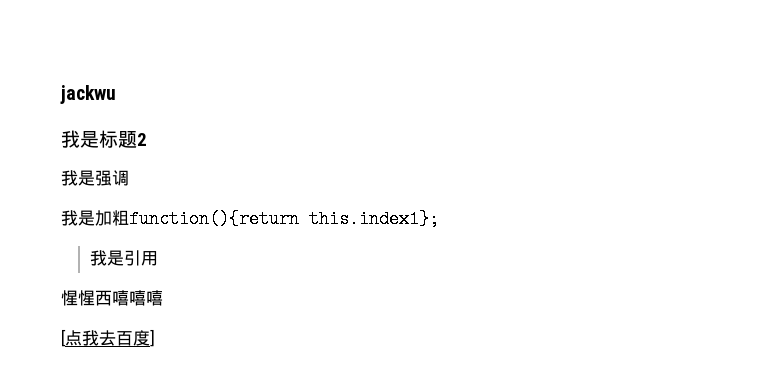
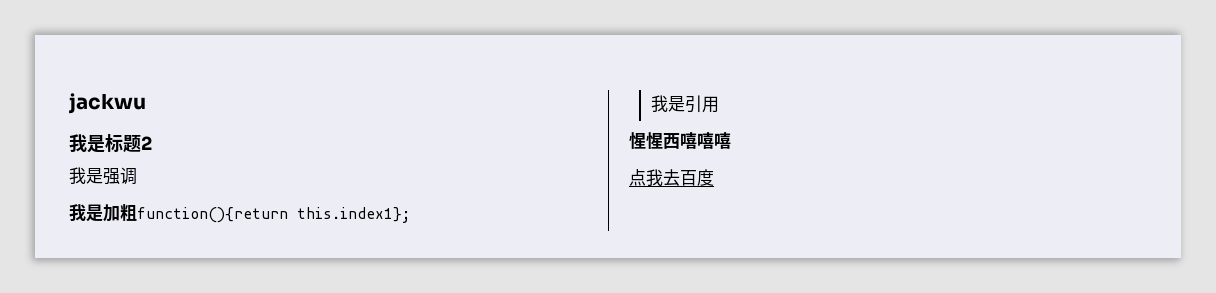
[61,329,66,347] [ -> (731, 140) none
[150,329,155,347] ] -> (714, 177) none

